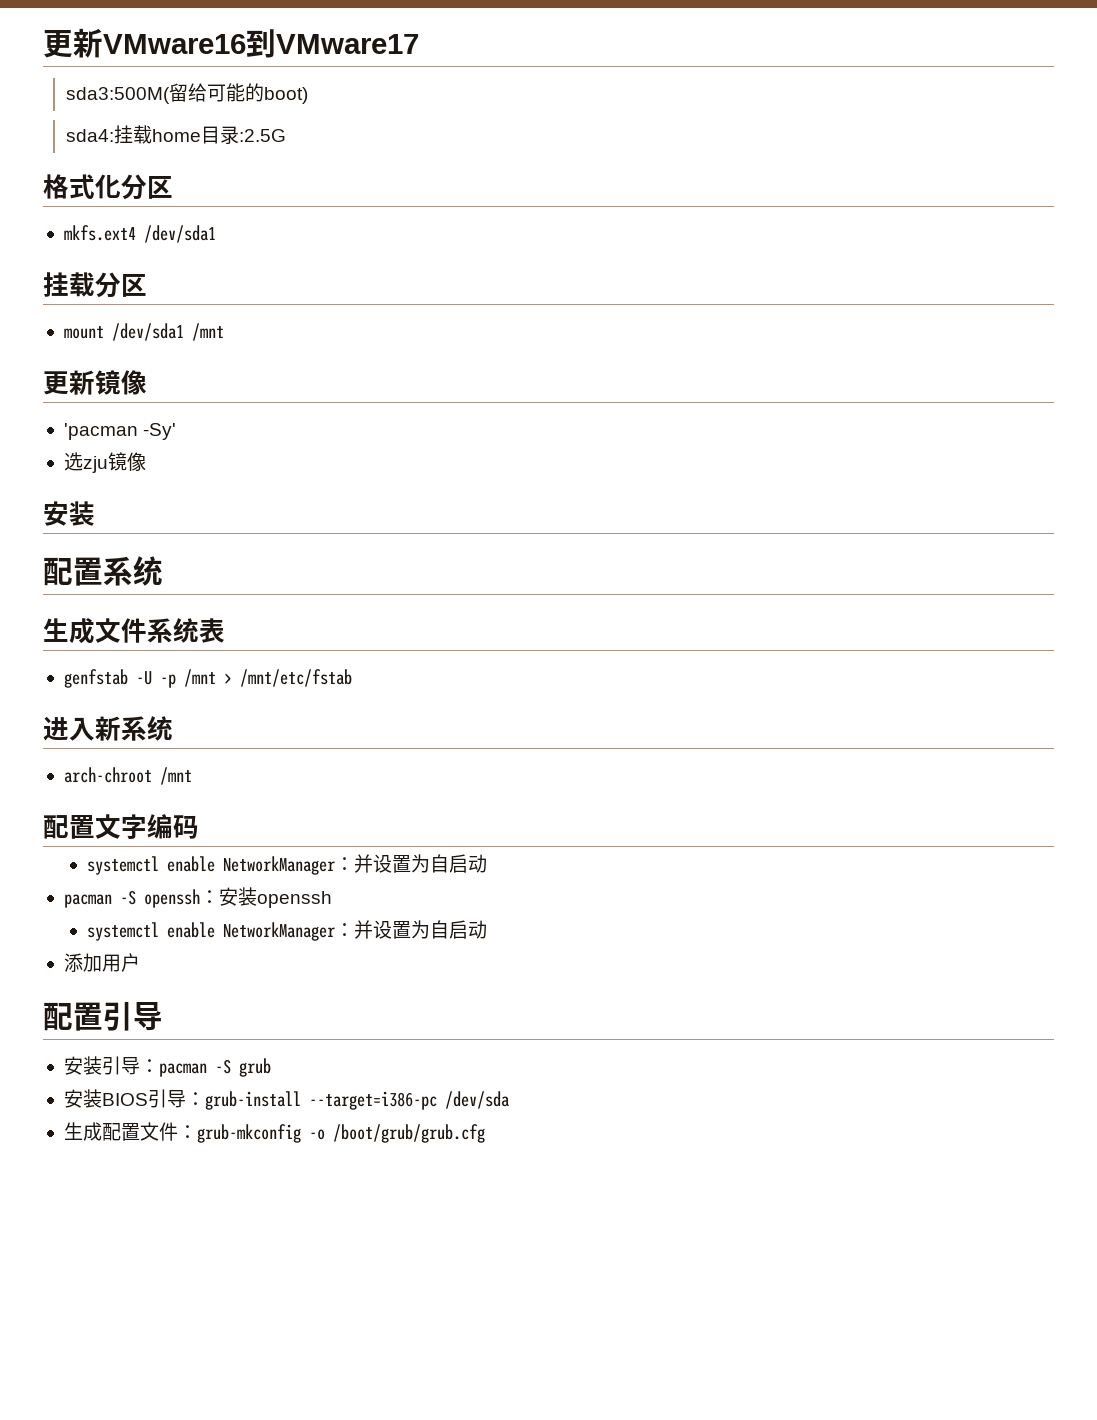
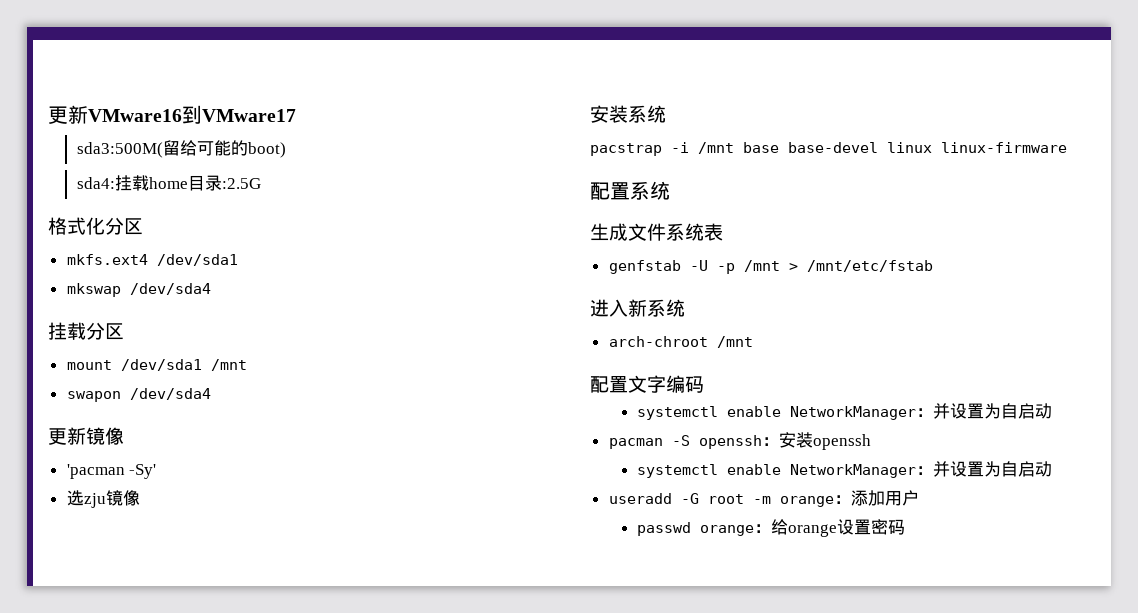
(216, 234) none -> [66,283,211,297] // mkswap /dev/sda4
(224, 332) none -> [66,388,211,402] // swapon /dev/sda4
(95, 513) none -> [628,105,666,123] [590,142,1067,156] 系统 // pacstrap -i /mnt base base-devel linux linux-firmware
[63,953,140,972] [43,1001,163,1031] [63,1056,271,1077] [63,1089,509,1110] [63,1122,485,1143] 添加用户 // 配置引导 // 安装引导：pacman -S grub // 安装BIOS引导：grub-install --target=i386-pc /dev/sda // 生成配置文件：grub-mkconfig -o /boot/grub/grub.cfg -> [608,490,919,507] [637,519,906,537] useradd -G root -m orange：添加用户 // passwd orange：给orange设置密码

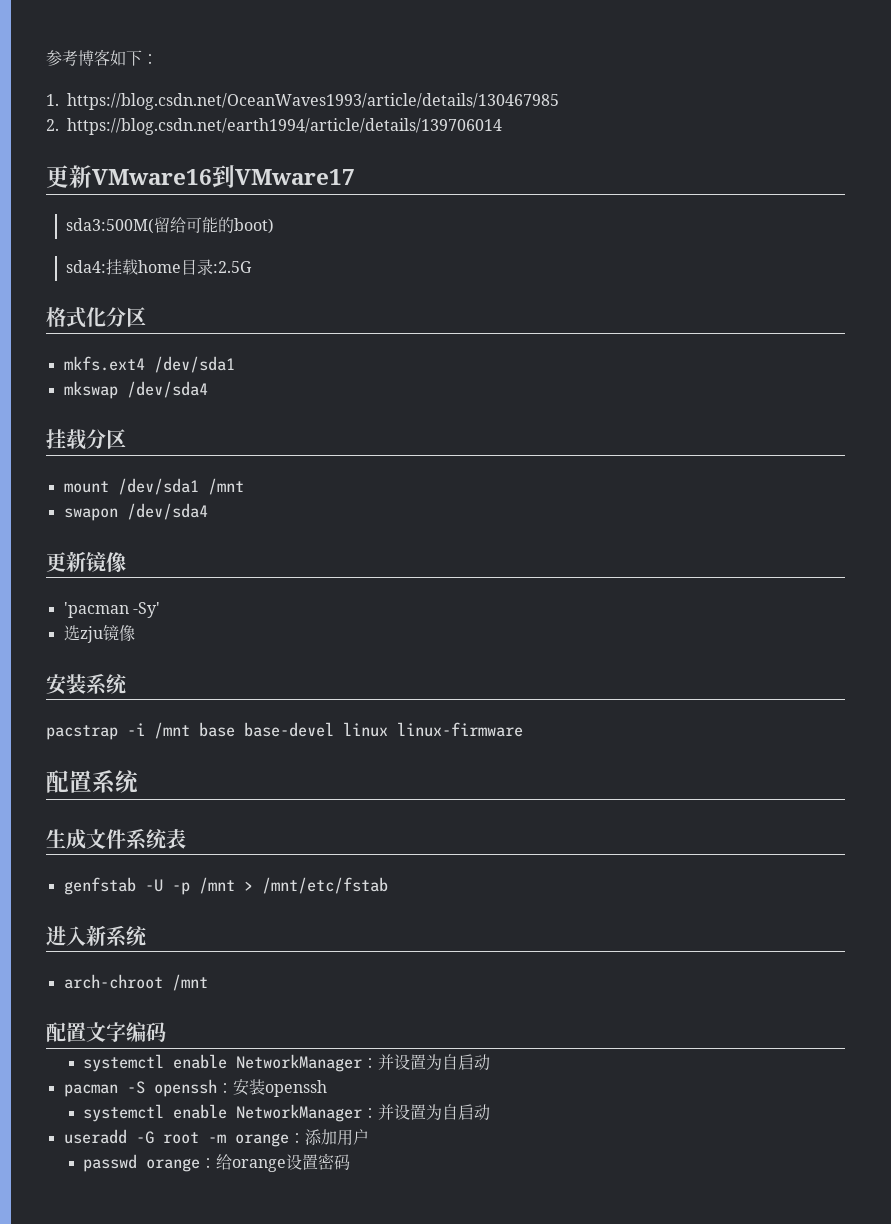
(48, 115) none -> [46,49,158,66] [46,93,559,110] [46,118,502,135] 参考博客如下： // 1. https://blog.csdn.net/OceanWaves1993/article/details/130467985 // 2. https://blog.csdn.net/earth1994/article/details/139706014 //

